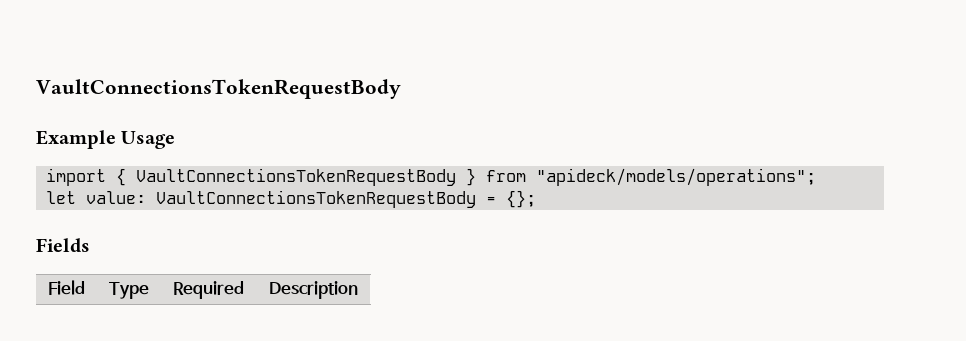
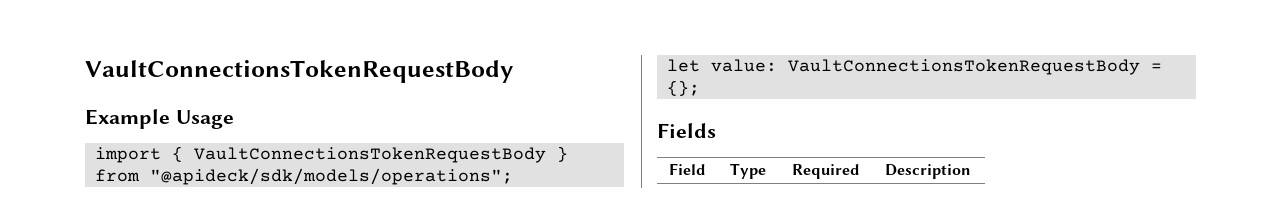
[535,168,816,186] "apideck/models/operations"; -> [149,168,513,185] "@apideck/sdk/models/operations";

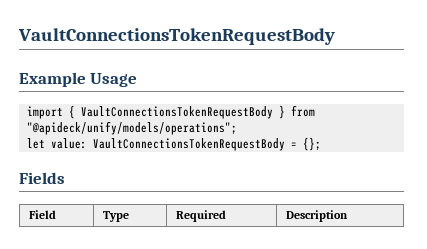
[149,168,513,185] "@apideck/sdk/models/operations"; -> [26,121,237,135] "@apideck/unify/models/operations";

